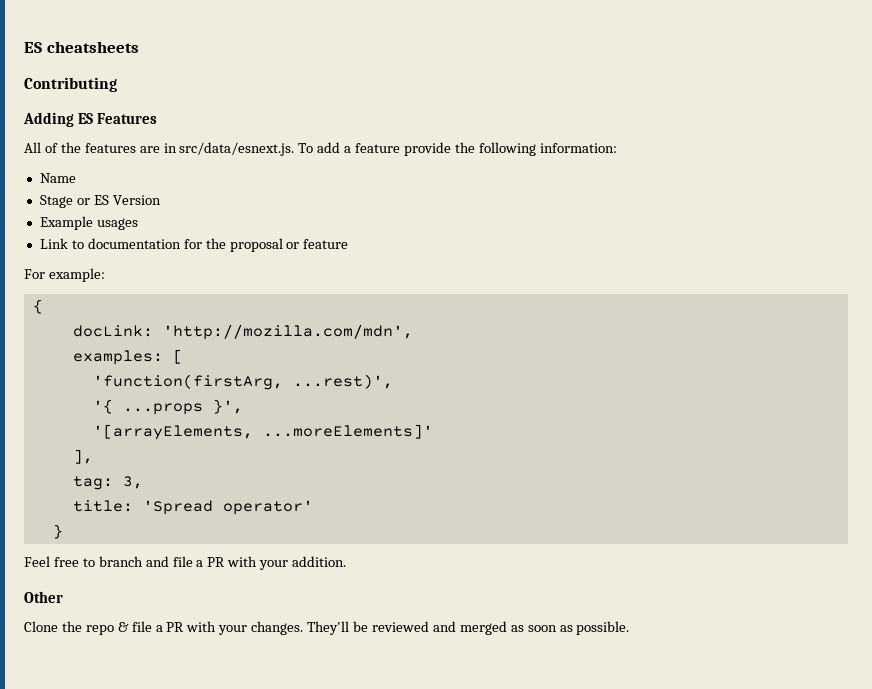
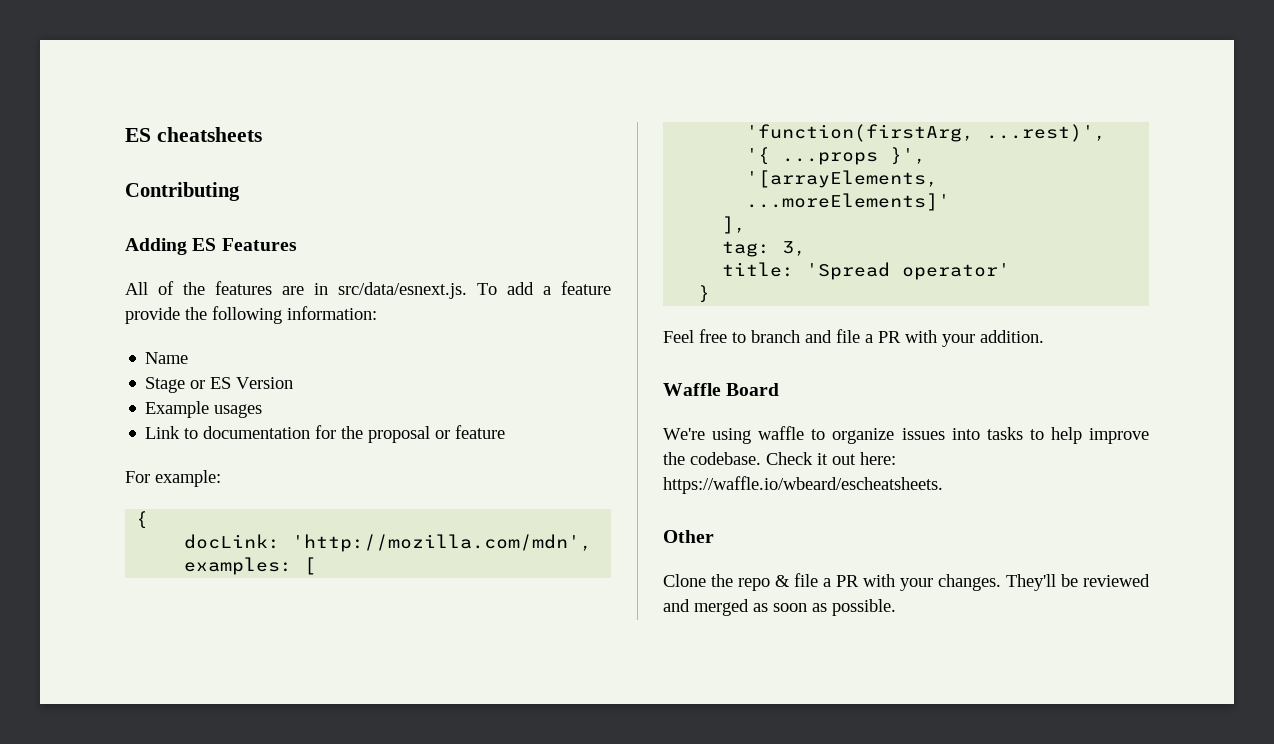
(347, 561) none -> [663,383,780,396] [663,426,1149,444] [663,452,896,465] [663,476,943,494] // Waffle Board // We're using waffle to organize issues into tasks to help improve the codebase. Check it out here: https://waffle.io/wbeard/escheatsheets.

